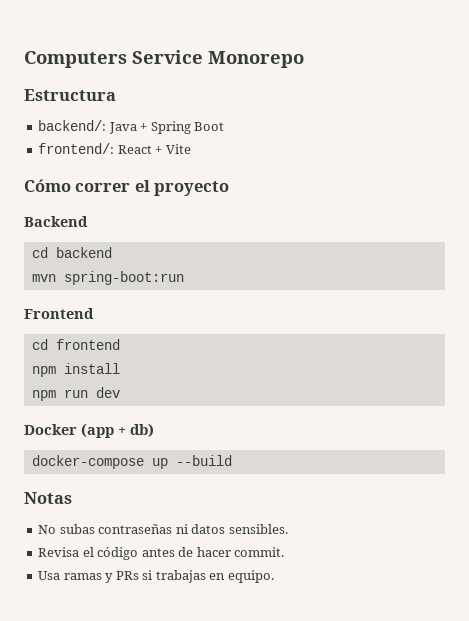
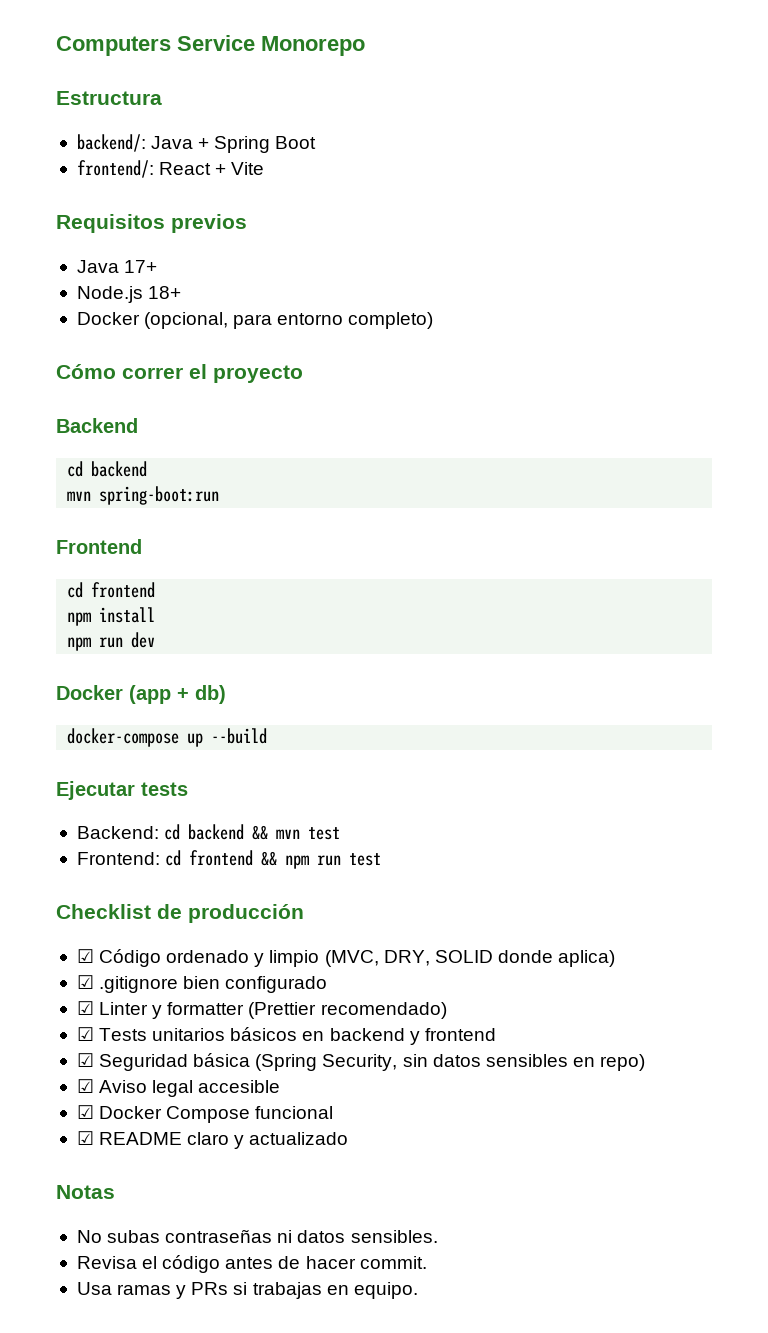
(191, 149) none -> [56,214,247,233] [76,260,158,273] [76,286,182,303] [76,312,434,329] // Requisitos previos // Java 17+ // Node.js 18+ // Docker (opcional, para entorno completo)
(232, 460) none -> [56,781,188,800] [76,824,341,840] [76,850,382,869] [56,904,304,923] [76,949,616,967] [76,975,328,993] [76,1001,447,1019] [76,1027,496,1045] [76,1053,646,1071] [76,1079,281,1097] [76,1105,334,1123] [76,1131,349,1149] // Ejecutar tests // Backend: cd backend && mvn test // Frontend: cd frontend && npm run test // Checklist de producción // ☑ Código ordenado y limpio (MVC, DRY, SOLID donde aplica) // ☑ .gitignore bien configurado // ☑ Linter y formatter (Prettier recomendado) // ☑ Tests unitarios básicos en backend y frontend // ☑ Seguridad básica (Spring Security, sin datos sensibles en repo) // ☑ Aviso legal accesible // ☑ Docker Compose funcional // ☑ README claro y actualizado

